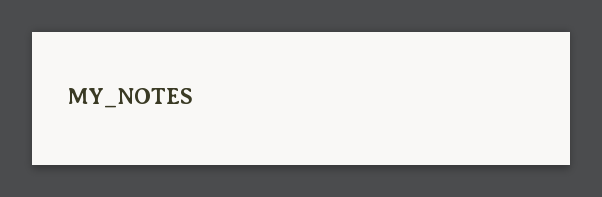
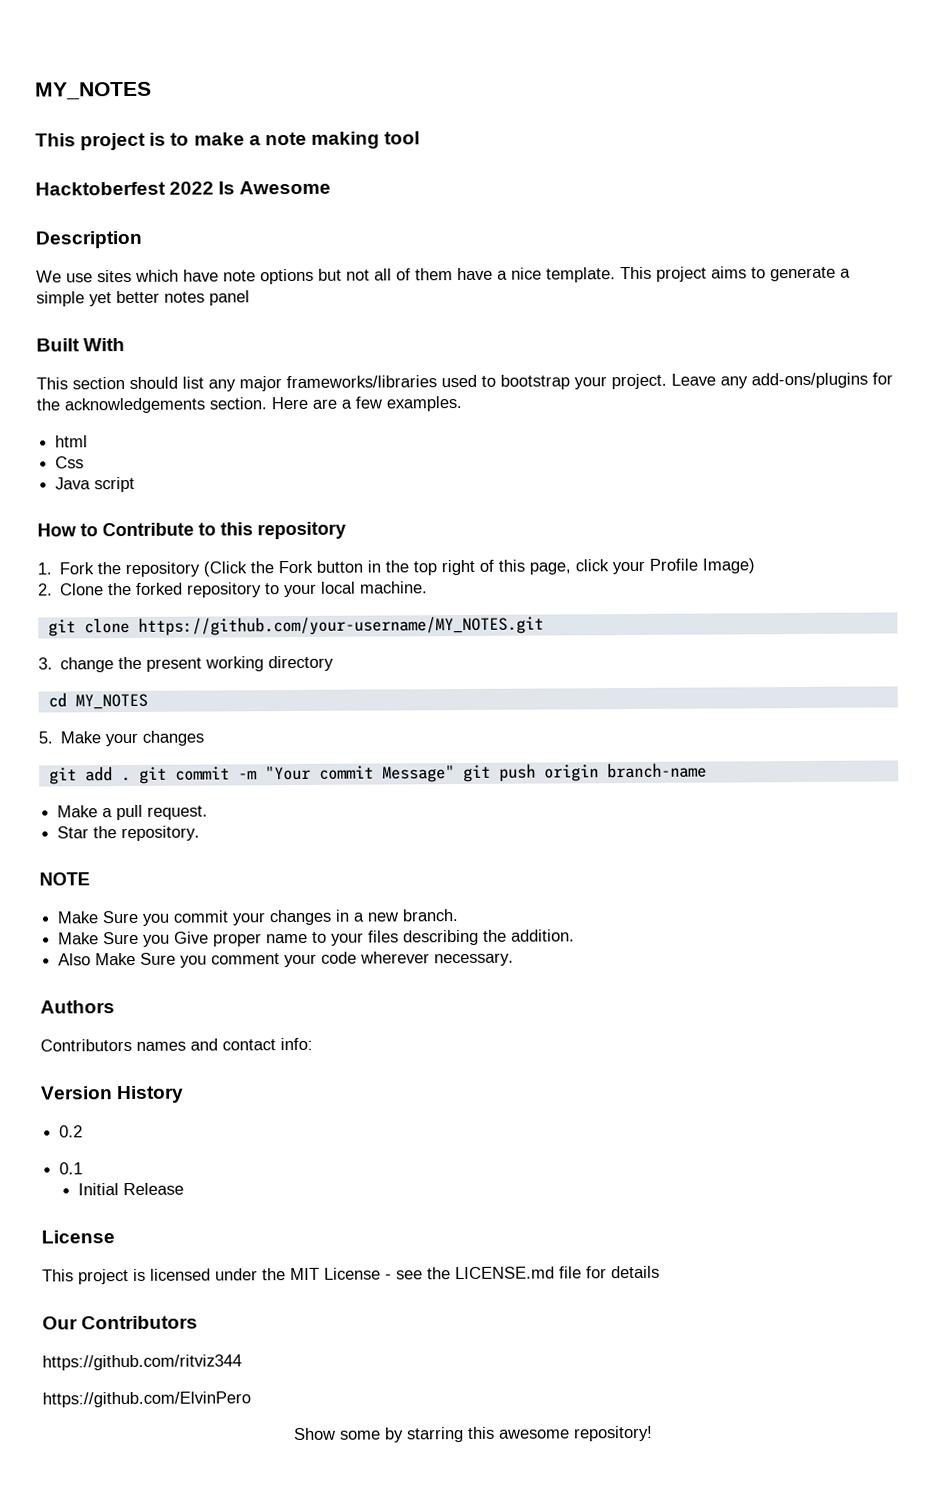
[68,88,193,108] MY_NOTES -> [35,81,152,100] [35,131,421,151] [35,180,332,196] [35,230,143,249] [36,266,851,285] [36,290,250,307] [36,338,126,352] [36,372,893,392] [36,396,462,414] [55,435,89,448] [55,456,85,469] [55,476,136,493] [37,521,346,540] [37,558,756,578] [38,581,429,598] [47,615,544,637] [38,655,335,673] [47,692,148,710] [38,730,205,747] [48,762,707,785] [57,804,209,821] [57,825,201,842] [39,872,90,886] [57,909,460,926] [58,929,576,947] [58,951,515,968] [40,1000,115,1014] [40,1037,313,1052] [40,1085,185,1104] [59,1125,84,1138] [59,1162,84,1175] [78,1182,185,1196] [41,1230,115,1244] [42,1265,660,1285] [42,1315,199,1330] [42,1354,242,1371] [42,1391,251,1408] [293,1425,653,1443] MY_NOTES // This project is to make a note making tool // Hacktoberfest 2022 Is Awesome // Description // We use sites which have note options but not all of them have a nice template. This project aims to generate a simple yet better notes panel // Built With // This section should list any major frameworks/libraries used to bootstrap your project. Leave any add-ons/plugins for the acknowledgements section. Here are a few examples. // html // Css // Java script // How to Contribute to this repository // 1. Fork the repository (Click the Fork button in the top right of this page, click your Profile Image) // 2. Clone the forked repository to your local machine. // git clone https://github.com/your-username/MY_NOTES.git // 3. change the present working directory // cd MY_NOTES // 5. Make your changes // git add . git commit -m "Your commit Message" git push origin branch-name // Make a pull request. // Star the repository. // NOTE // Make Sure you commit your changes in a new branch. // Make Sure you Give proper name to your files describing the addition. // Also Make Sure you comment your code wherever necessary. // Authors // Contributors names and contact info: // Version History // 0.2 // 0.1 // Initial Release // License // This project is licensed under the MIT License - see the LICENSE.md file for details // Our Contributors // https://github.com/ritviz344 // https://github.com/ElvinPero // Show some by starring this awesome repository!

